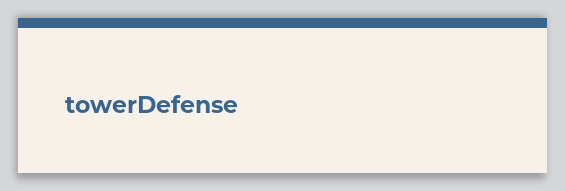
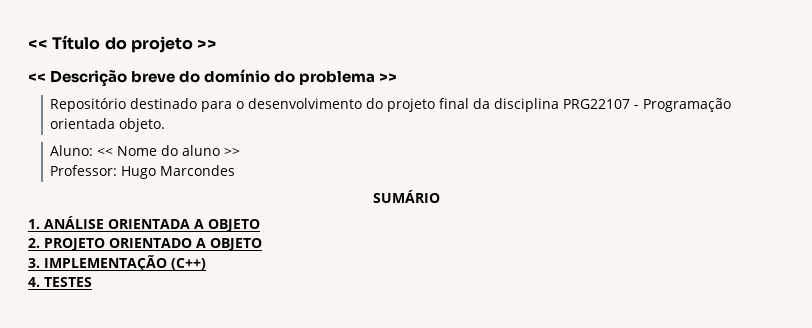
[65,95,238,113] towerDefense -> [28,35,218,53] [28,69,398,87] [50,98,732,112] [50,118,166,132] [50,145,241,156] [50,165,236,179] [372,190,440,203] [28,216,260,232] [28,238,262,251] [28,255,206,271] [28,277,92,287] << Título do projeto >> // << Descrição breve do domínio do problema >> // Repositório destinado para o desenvolvimento do projeto final da disciplina PRG22107 - Programação orientada objeto. // Aluno: << Nome do aluno >> // Professor: Hugo Marcondes // SUMÁRIO // 1. ANÁLISE ORIENTADA A OBJETO // 2. PROJETO ORIENTADO A OBJETO // 3. IMPLEMENTAÇÃO (C++) // 4. TESTES

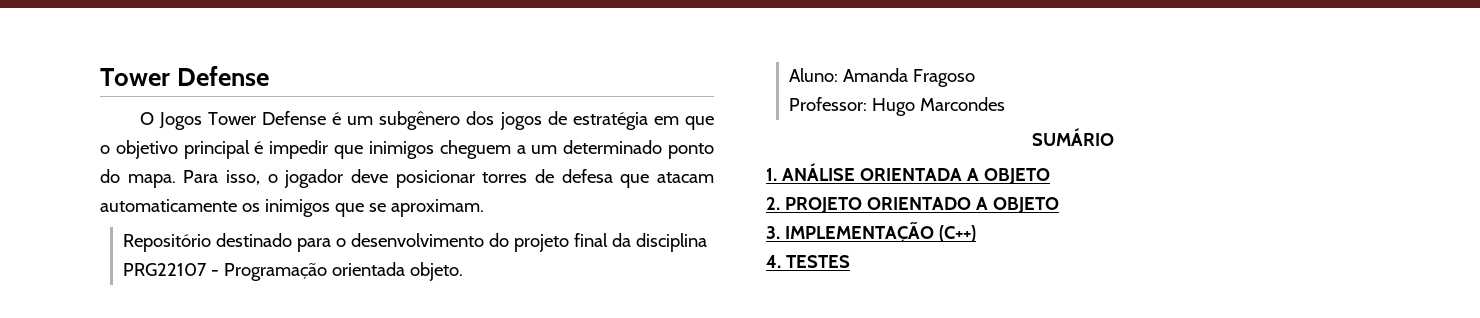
[28,35,218,53] [28,69,398,87] << Título do projeto >> // << Descrição breve do domínio do problema >> -> [100,66,269,86] [139,111,714,130] [100,140,714,159] [100,169,714,188] [100,199,484,217] Tower Defense // O Jogos Tower Defense é um subgênero dos jogos de estratégia em que o objetivo principal é impedir que inimigos cheguem a um determinado ponto do mapa. Para isso, o jogador deve posicionar torres de defesa que atacam automaticamente os inimigos que se aproximam.
[97,145,241,156] << Nome do aluno >> -> [843,68,976,87] Amanda Fragoso

